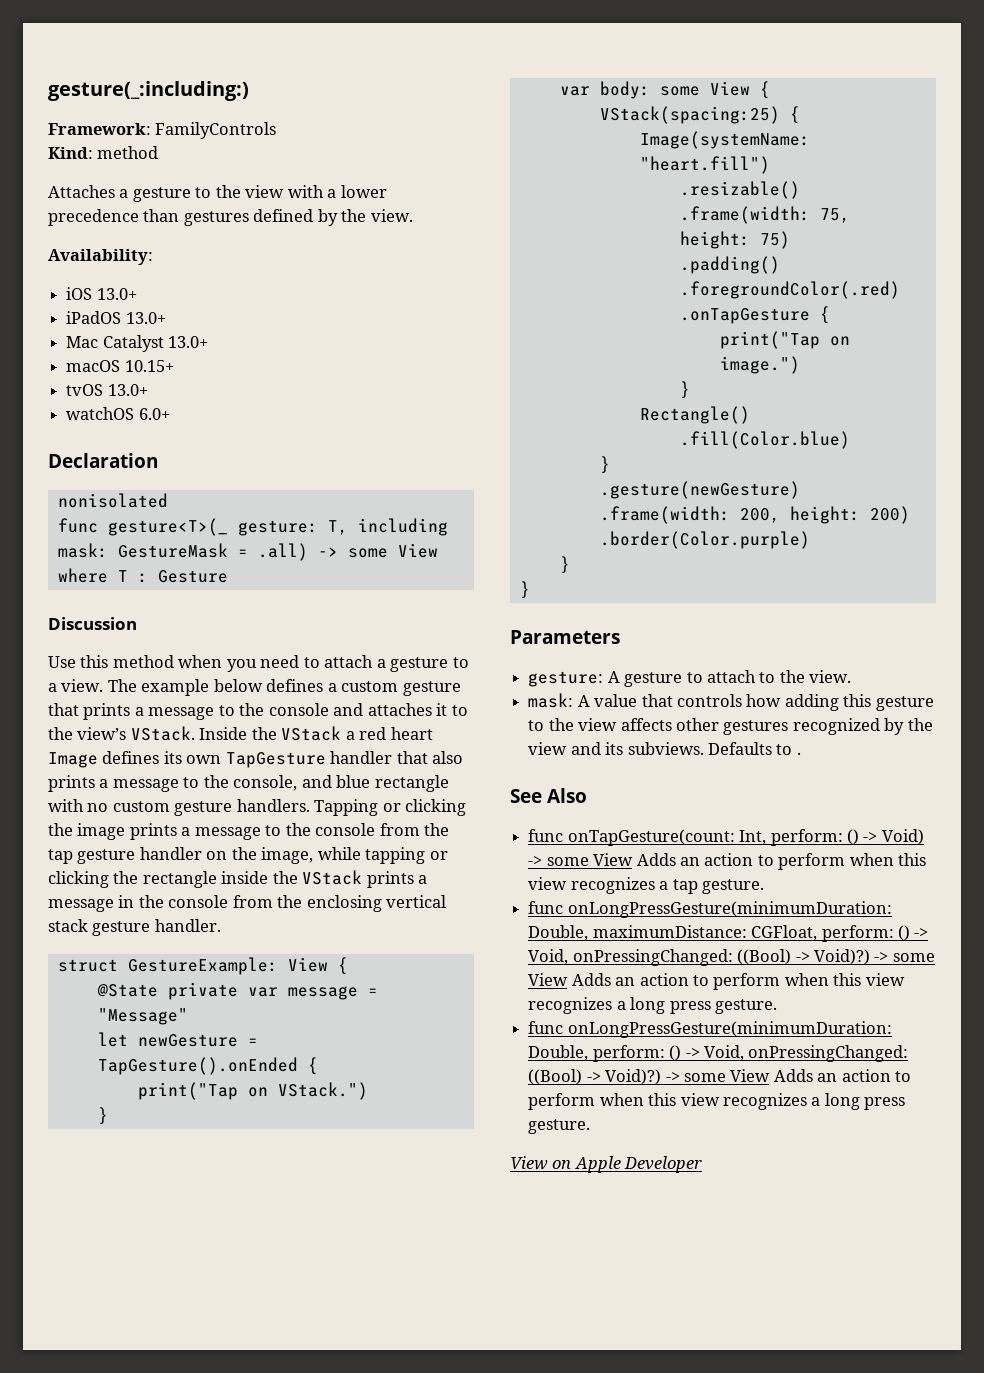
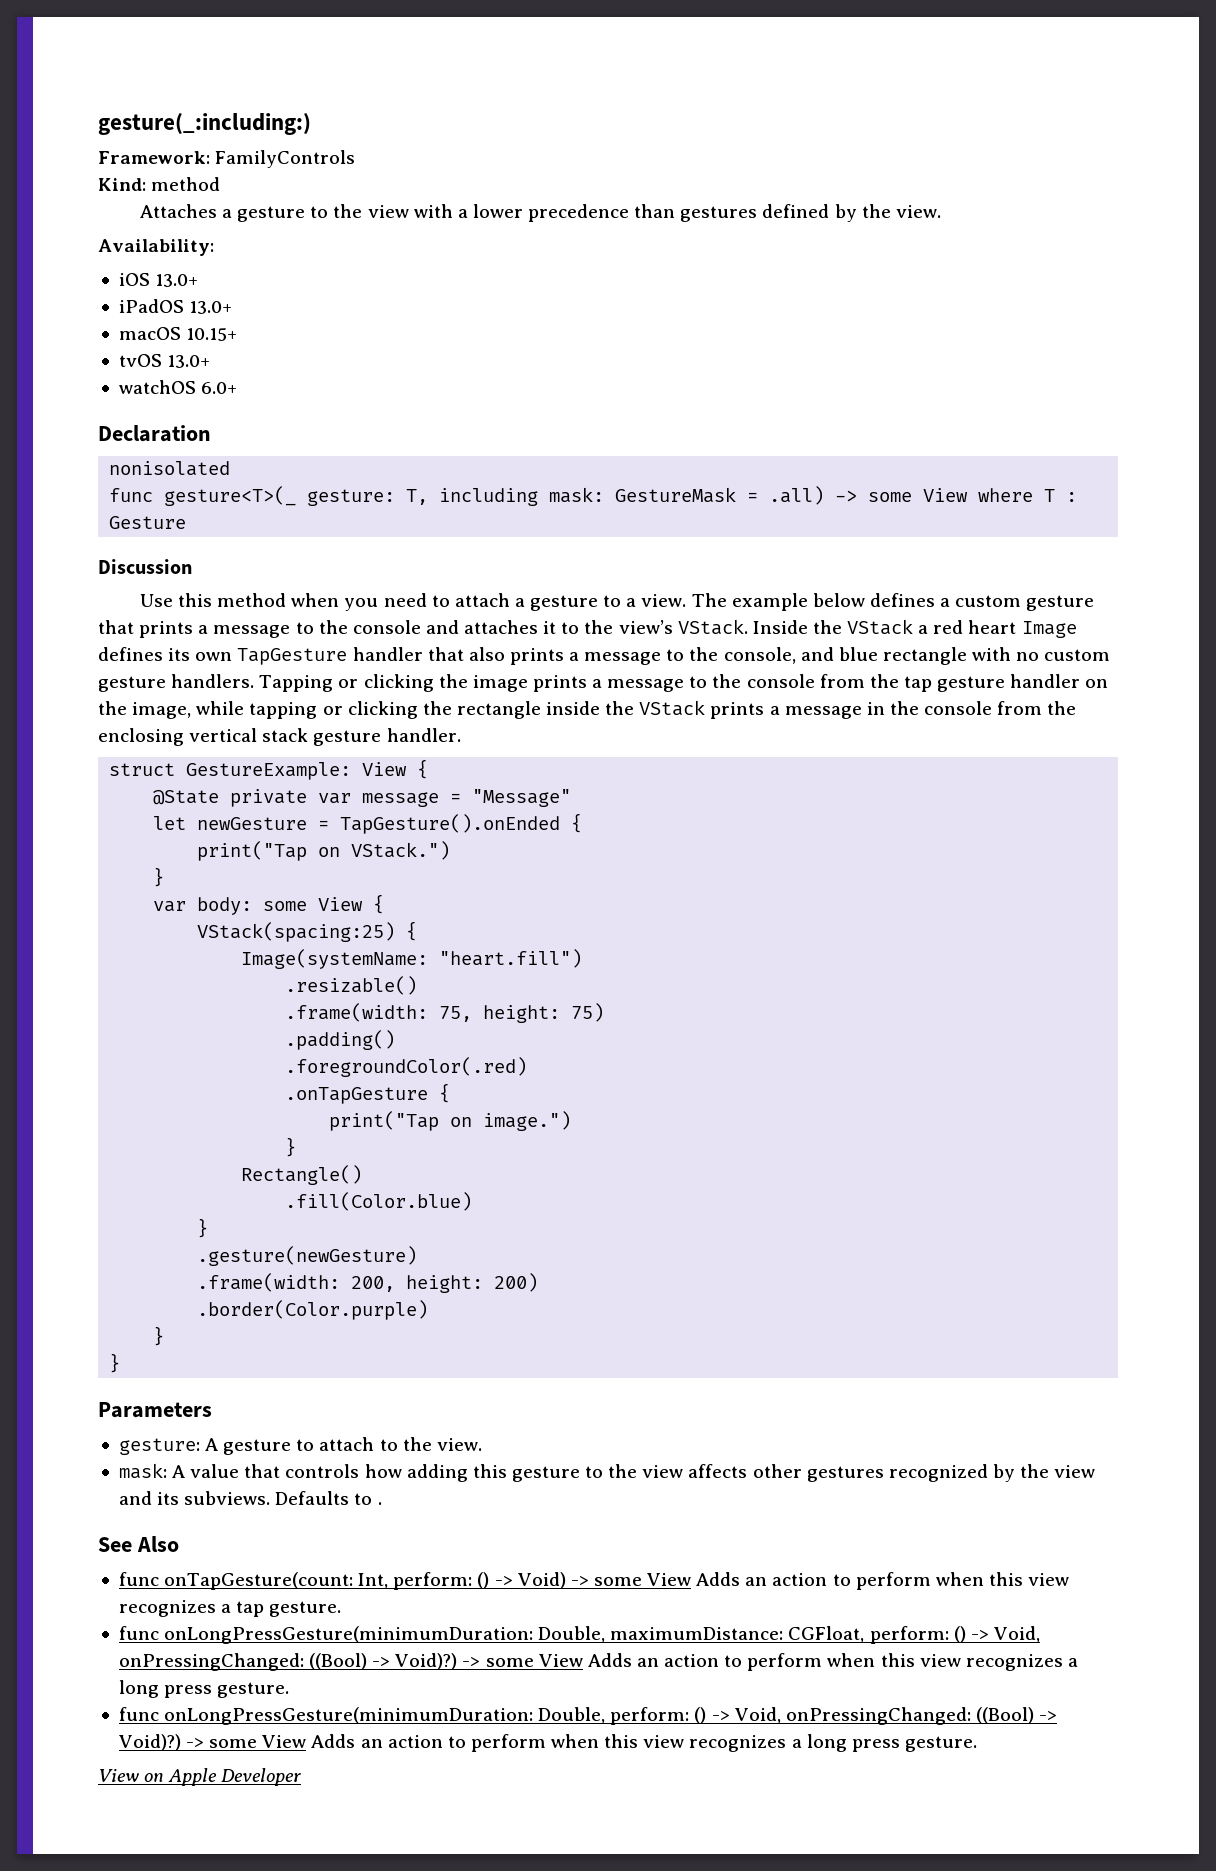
[66,335,209,352] // Mac Catalyst 13.0+ -> (233, 307) none

